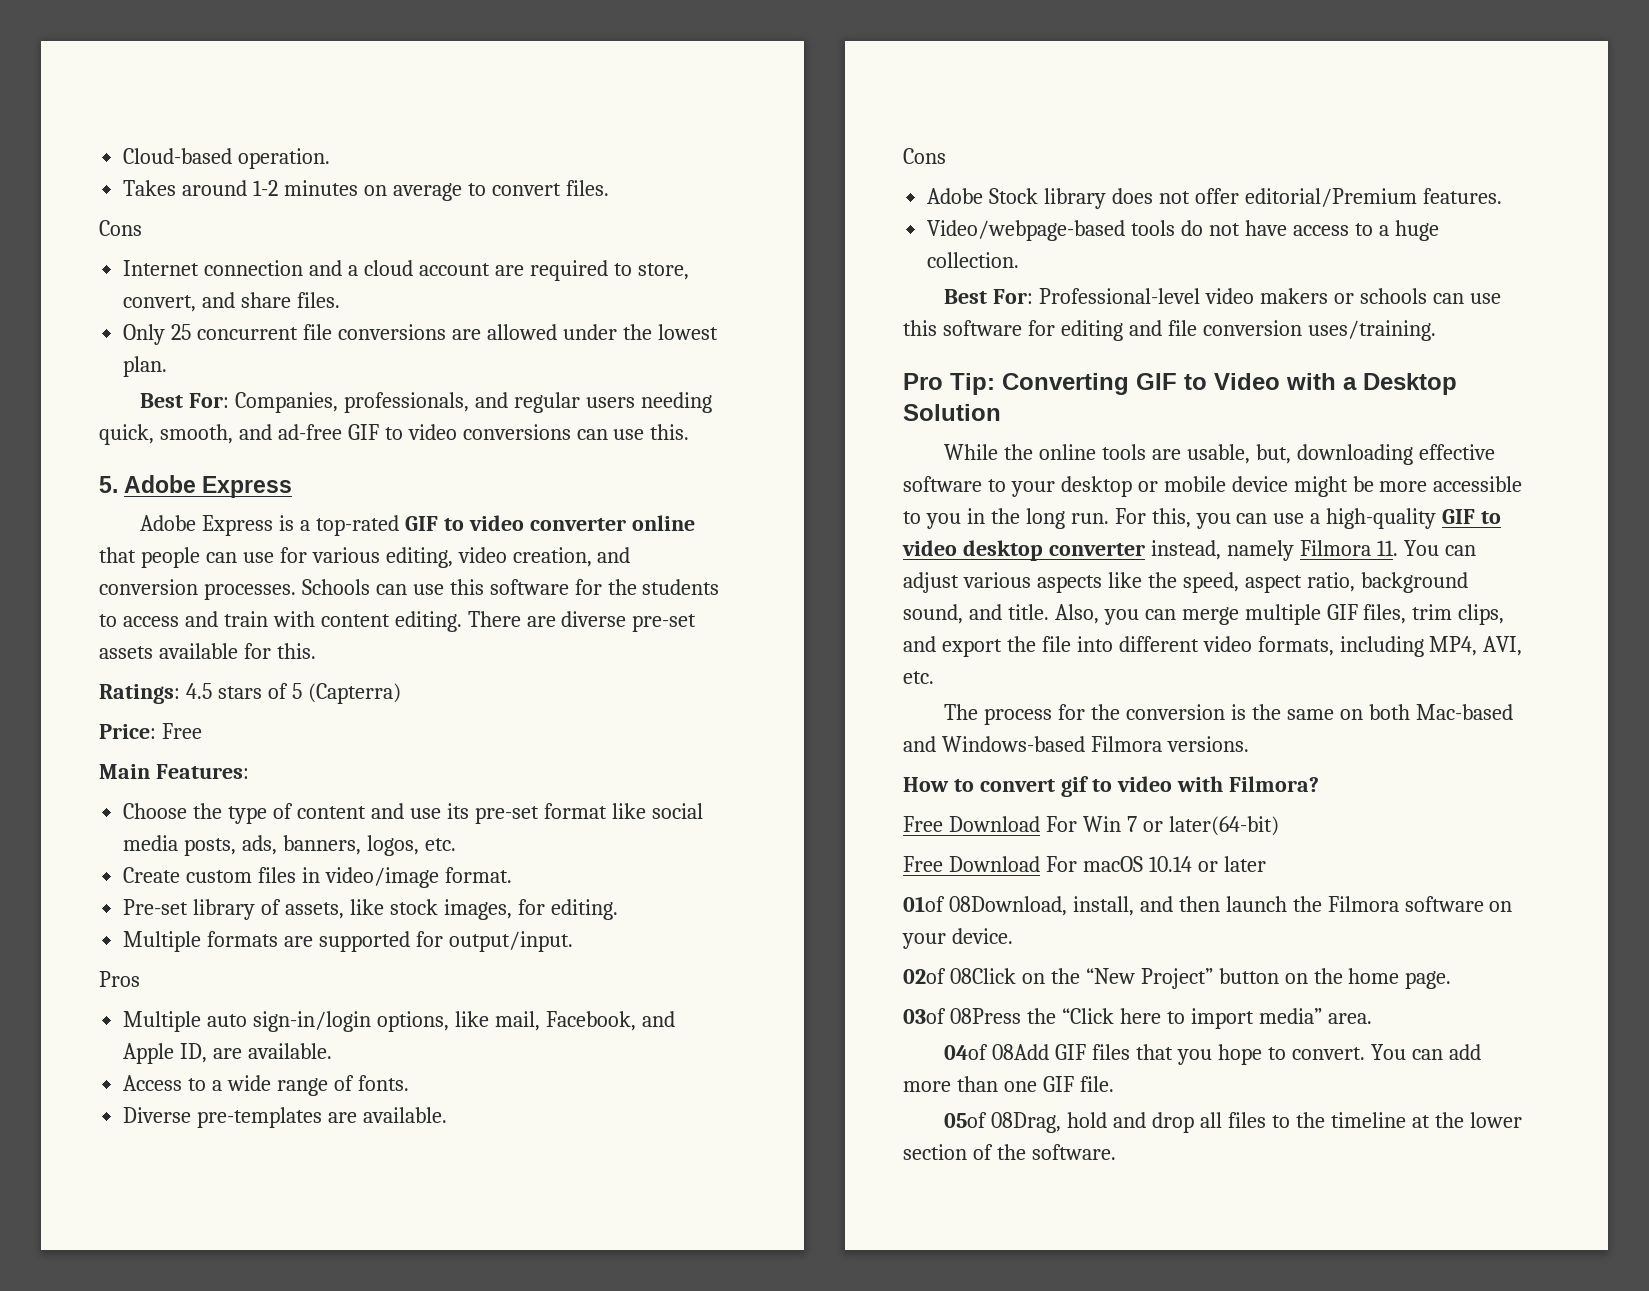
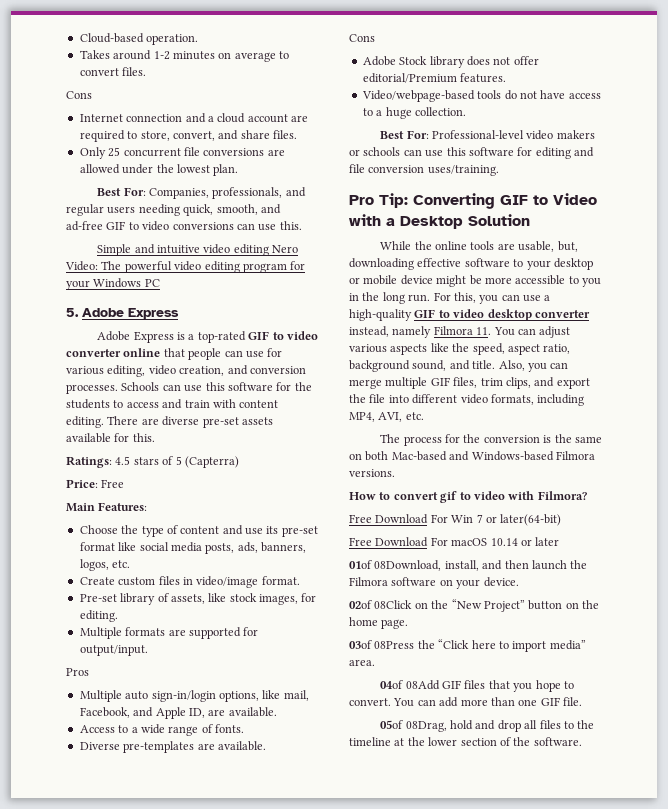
(690, 432) none -> [97,244,299,256] [65,261,306,273] [66,278,160,290] // Simple and intuitive video editing Nero Video: The powerful video editing program for your Windows PC

